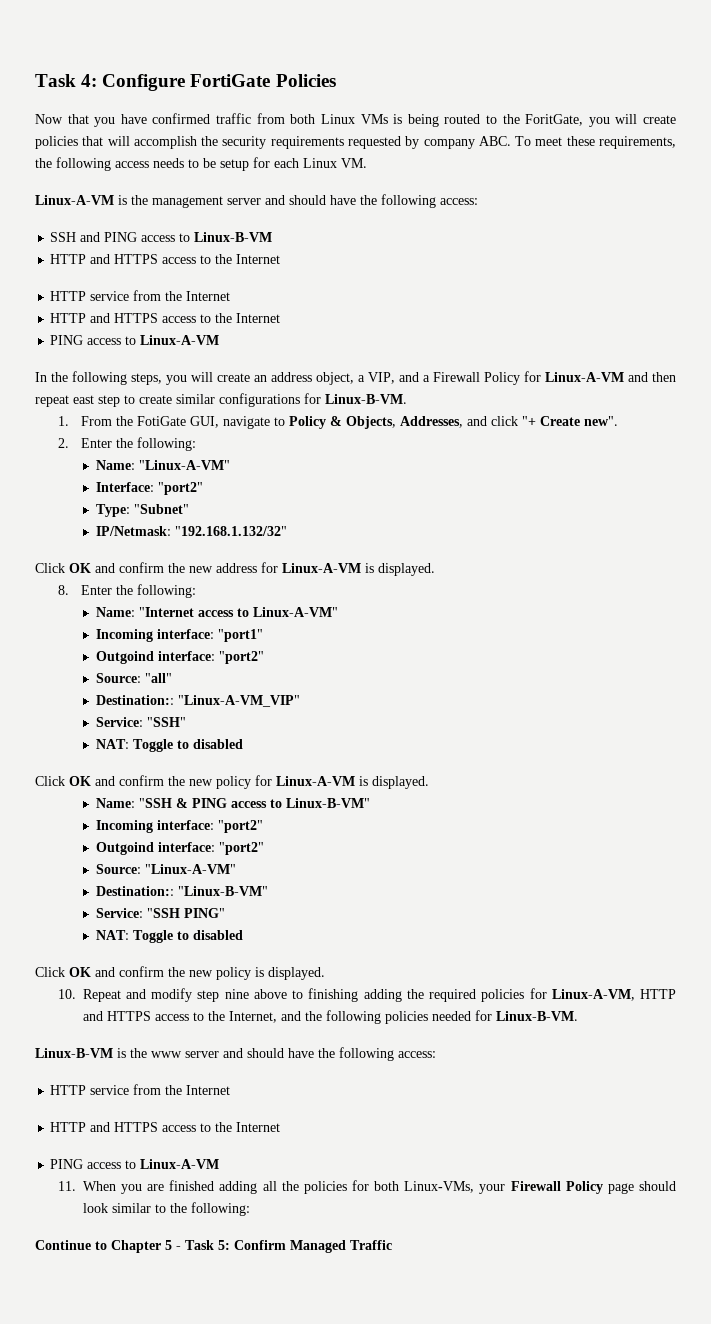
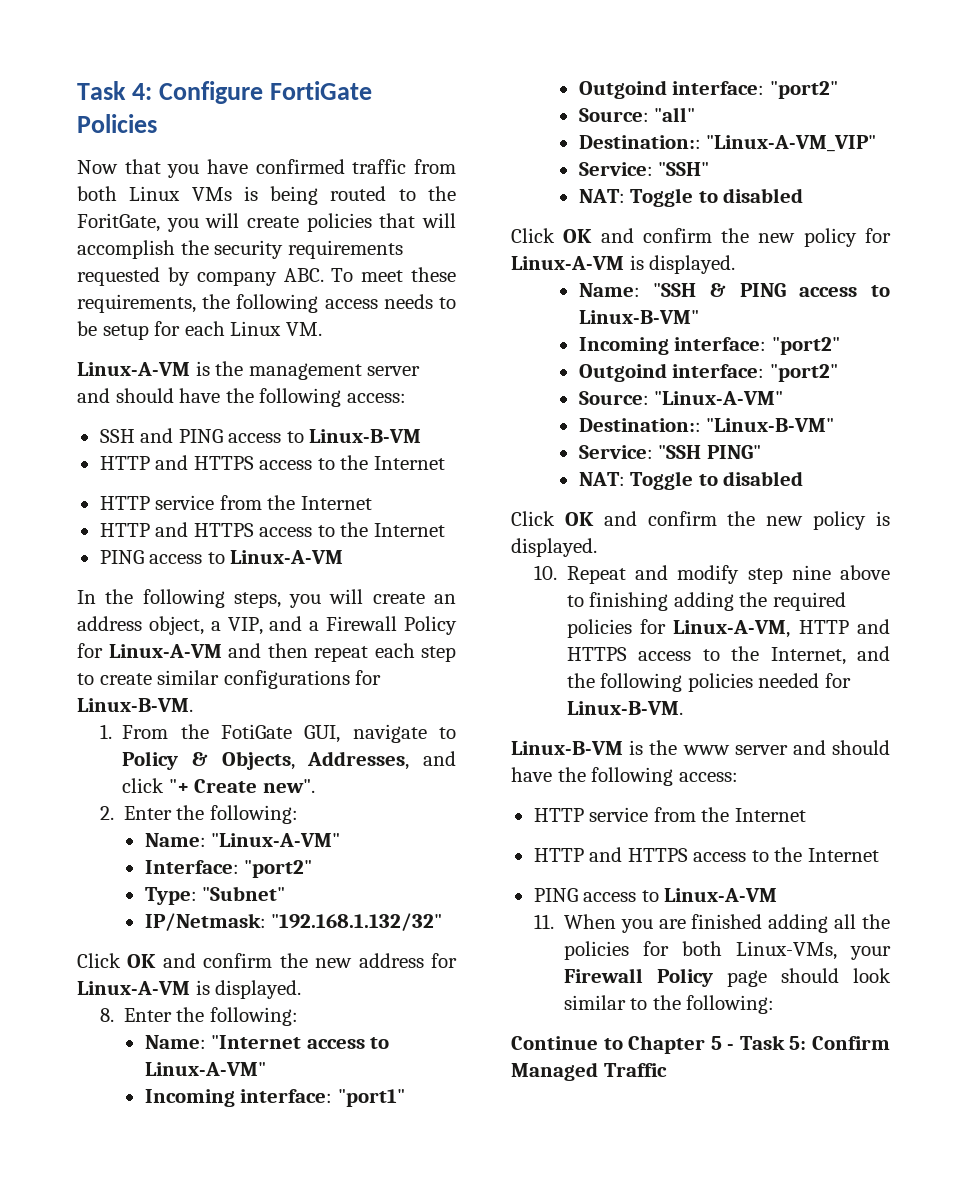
[73,395,94,404] east -> [374,643,415,658] each

